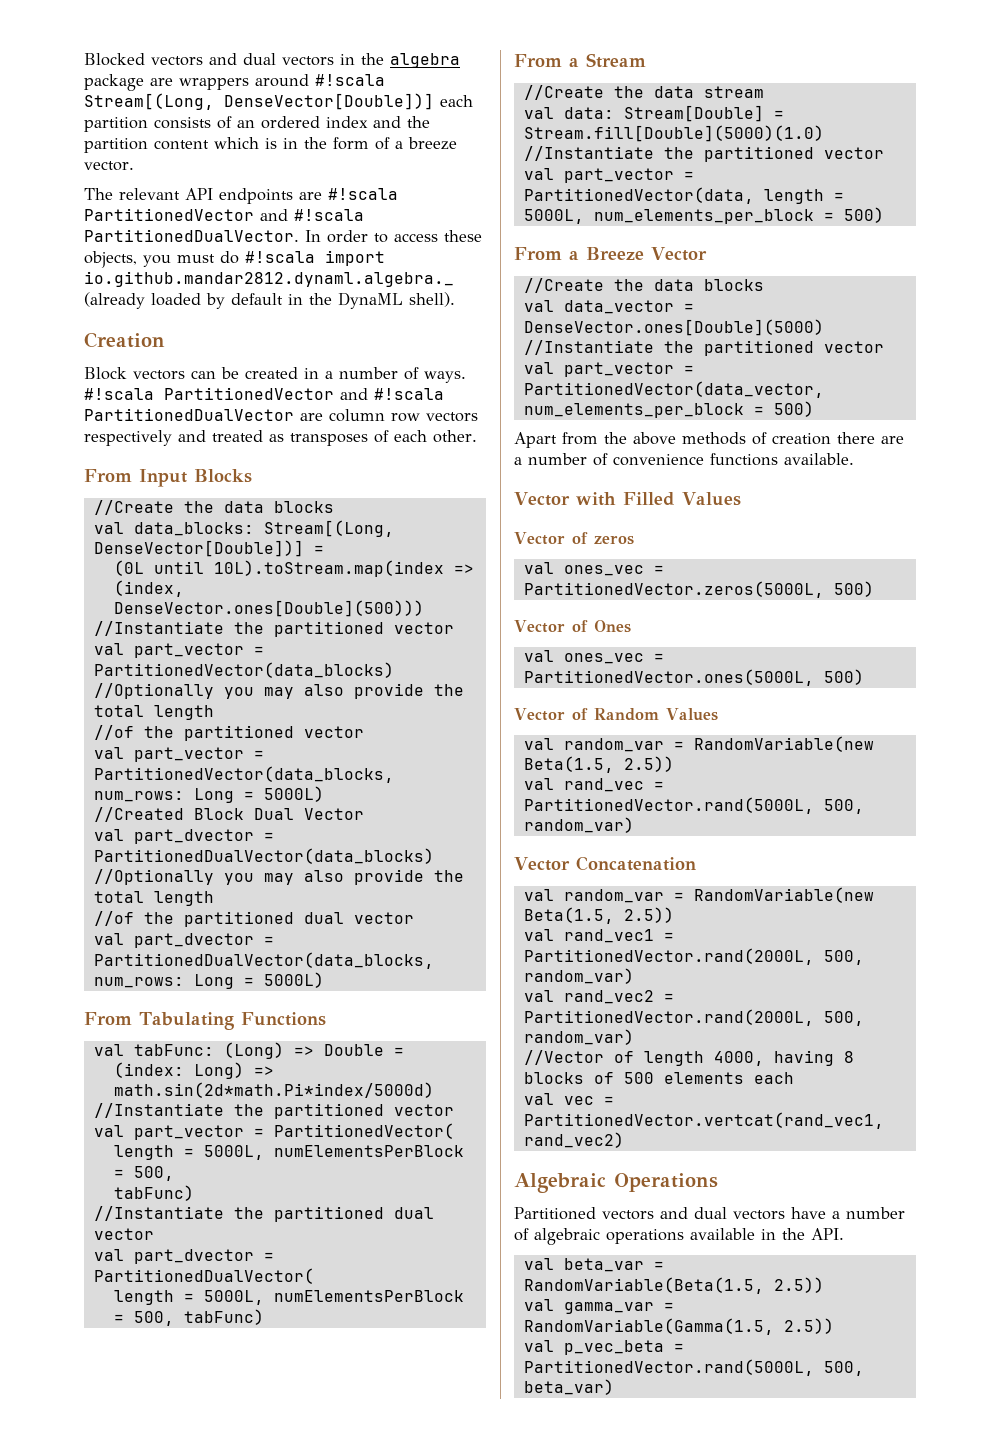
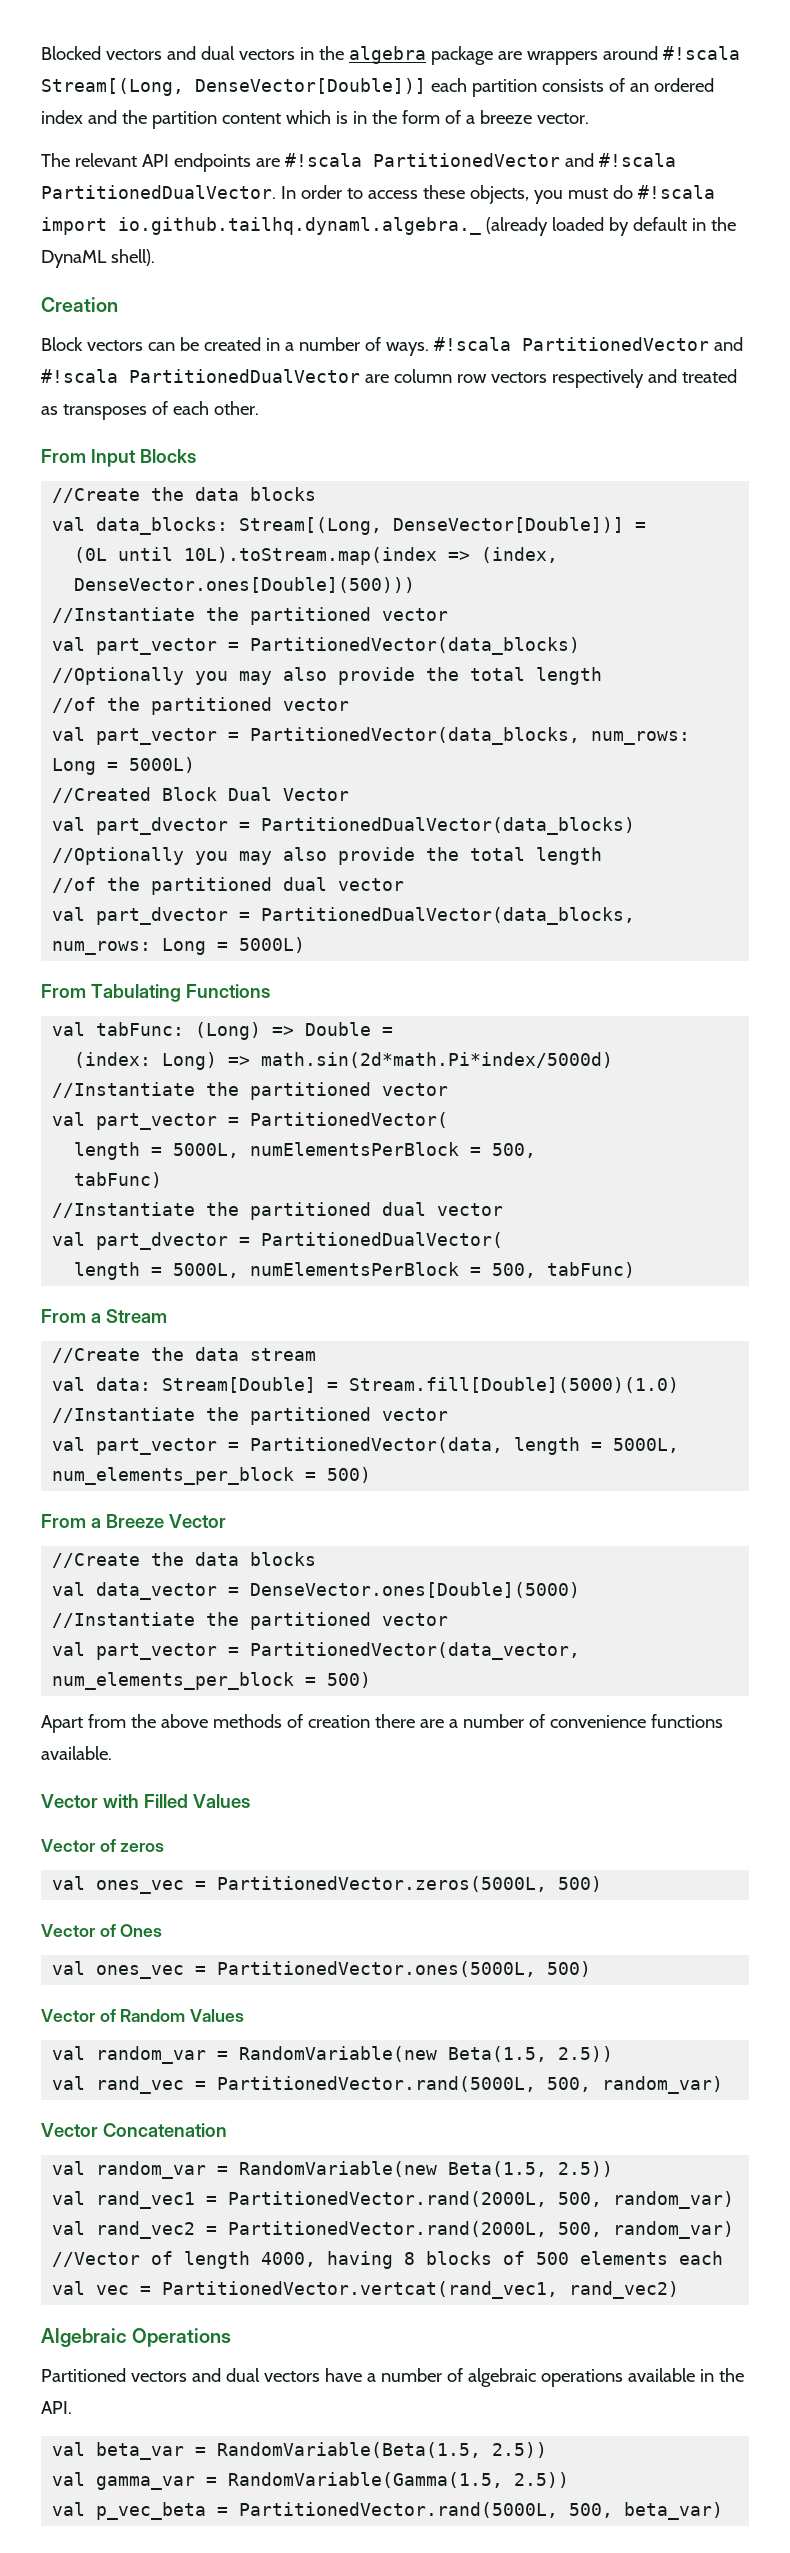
[84,271,454,287] io.github.mandar2812.dynaml.algebra._ -> [118,217,481,235] io.github.tailhq.dynaml.algebra._

